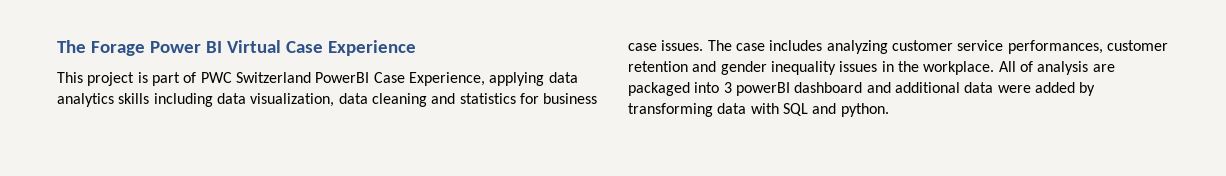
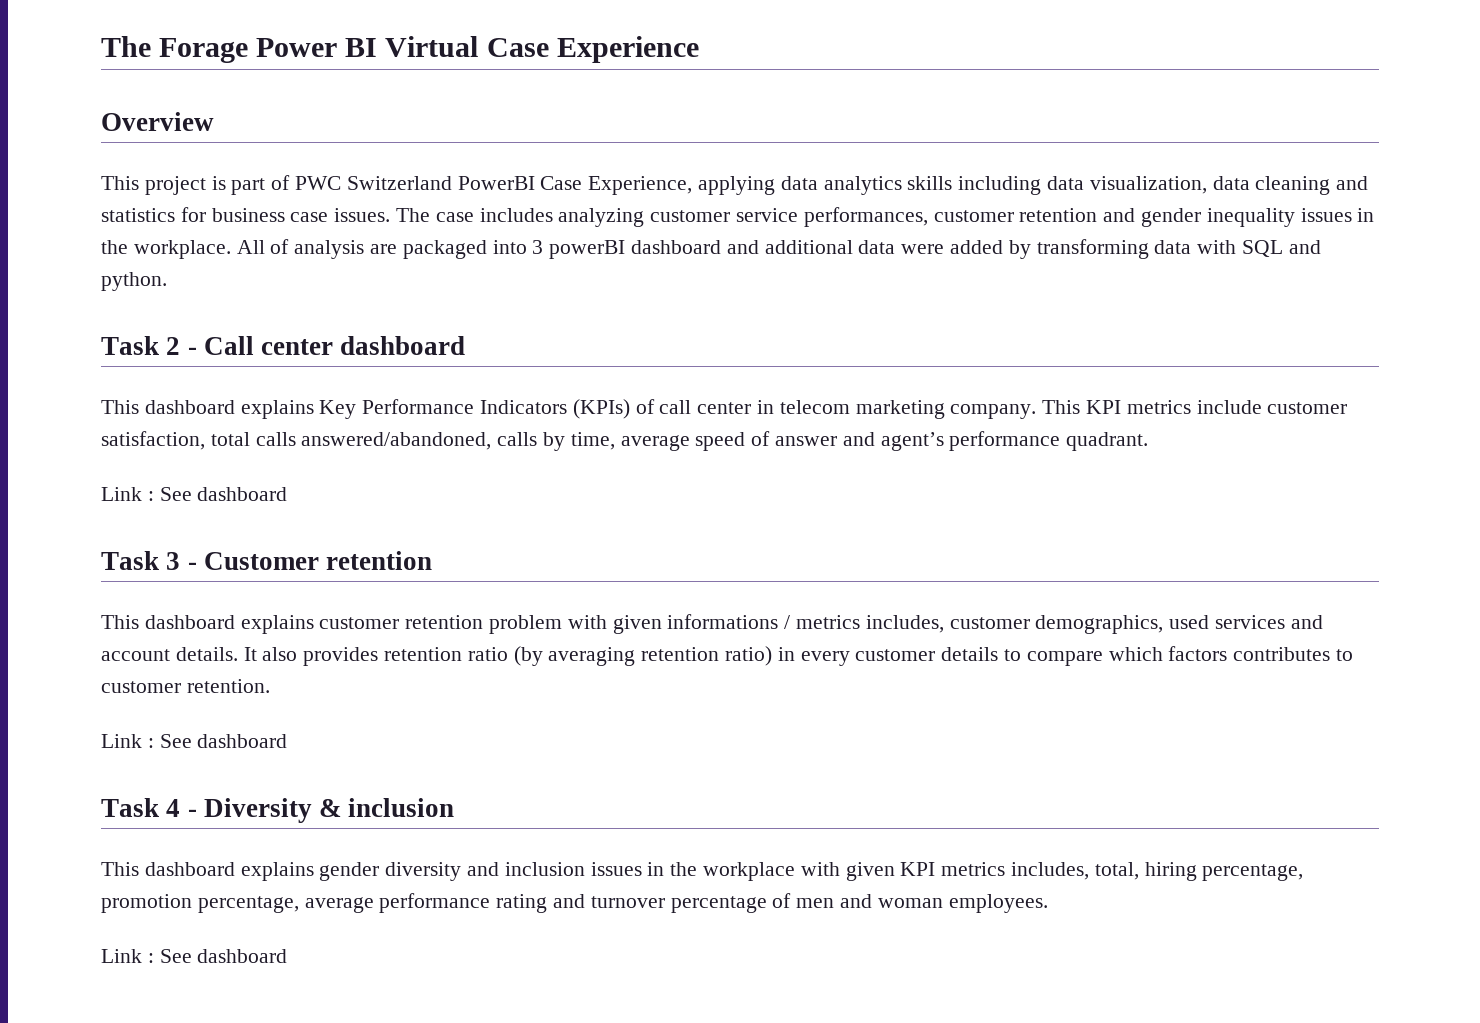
(416, 48) none -> [101,112,214,131] // Overview
(889, 110) none -> [101,336,466,355] [101,399,1348,419] [101,431,1149,451] [101,487,288,501] [101,551,433,570] [101,614,1323,634] [101,646,1354,666] [101,679,270,693] [101,734,288,748] [101,798,455,823] [101,862,1304,881] [101,893,1048,913] [101,949,288,963] // Task 2 - Call center dashboard // This dashboard explains Key Performance Indicators (KPIs) of call center in telecom marketing company. This KPI metrics include customer satisfaction, total calls answered/abandoned, calls by time, average speed of answer and agent’s performance quadrant. // Link : See dashboard // Task 3 - Customer retention // This dashboard explains customer retention problem with given informations / metrics includes, customer demographics, used services and account details. It also provides retention ratio (by averaging retention ratio) in every customer details to compare which factors contributes to customer retention. // Link : See dashboard // Task 4 - Diversity & inclusion // This dashboard explains gender diversity and inclusion issues in the workplace with given KPI metrics includes, total, hiring percentage, promotion percentage, average performance rating and turnover percentage of men and woman employees. // Link : See dashboard

